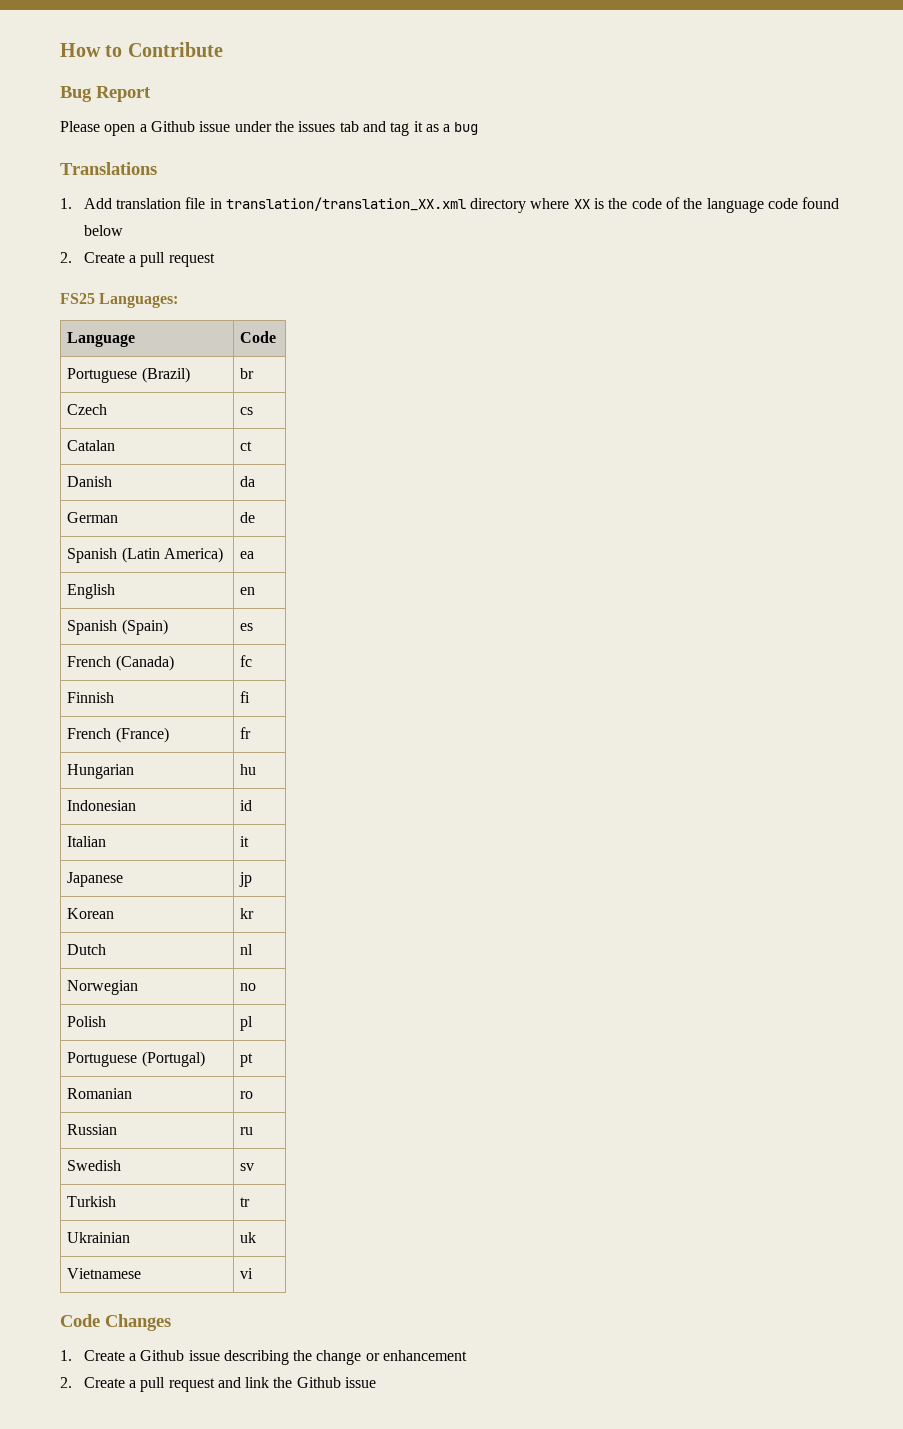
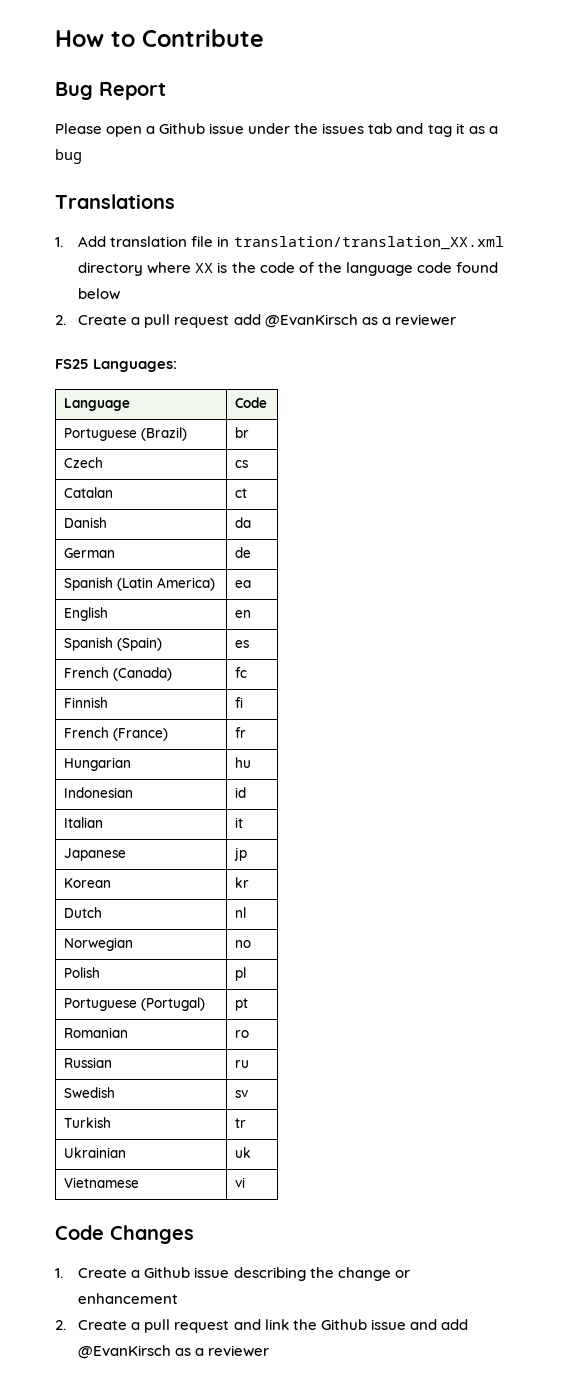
(215, 260) none -> [233,314,456,328] add @EvanKirsch as a reviewer
(377, 1382) none -> [409,1319,468,1330] [78,1345,270,1359] and add @EvanKirsch as a reviewer

